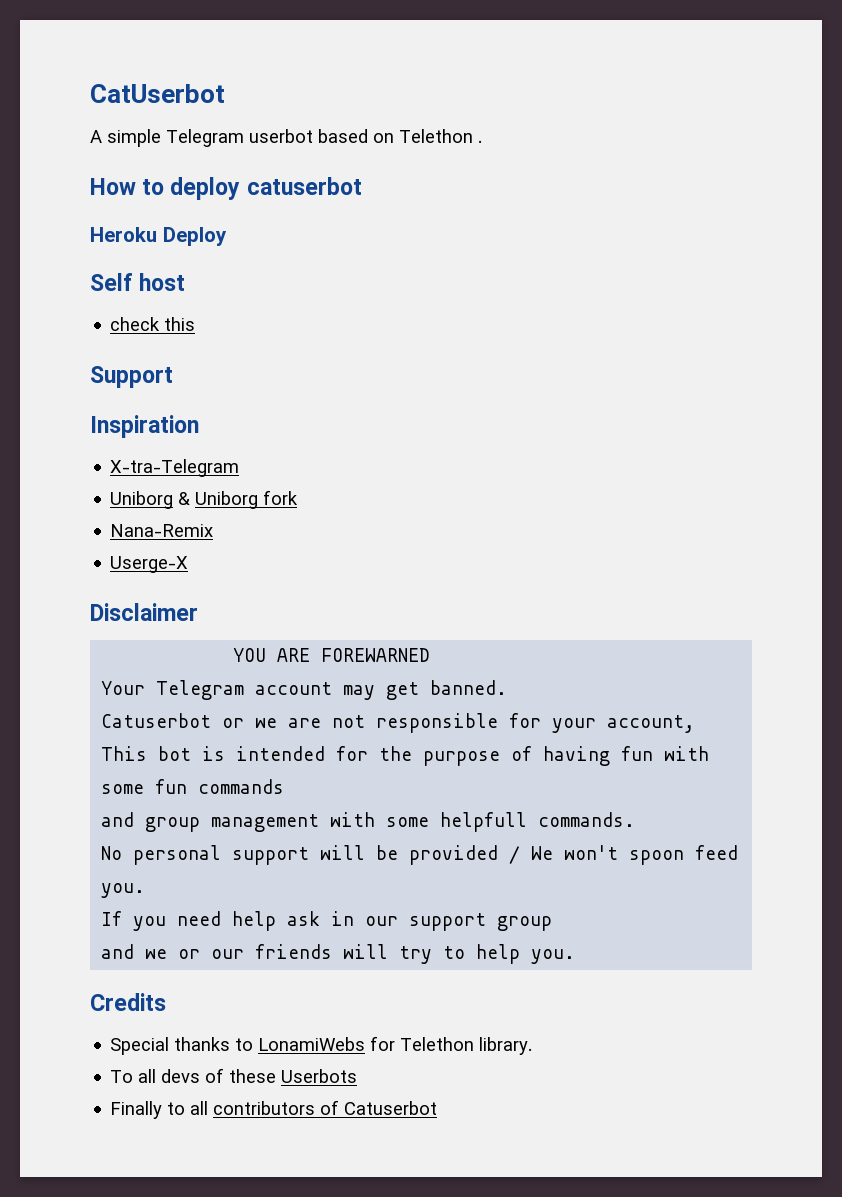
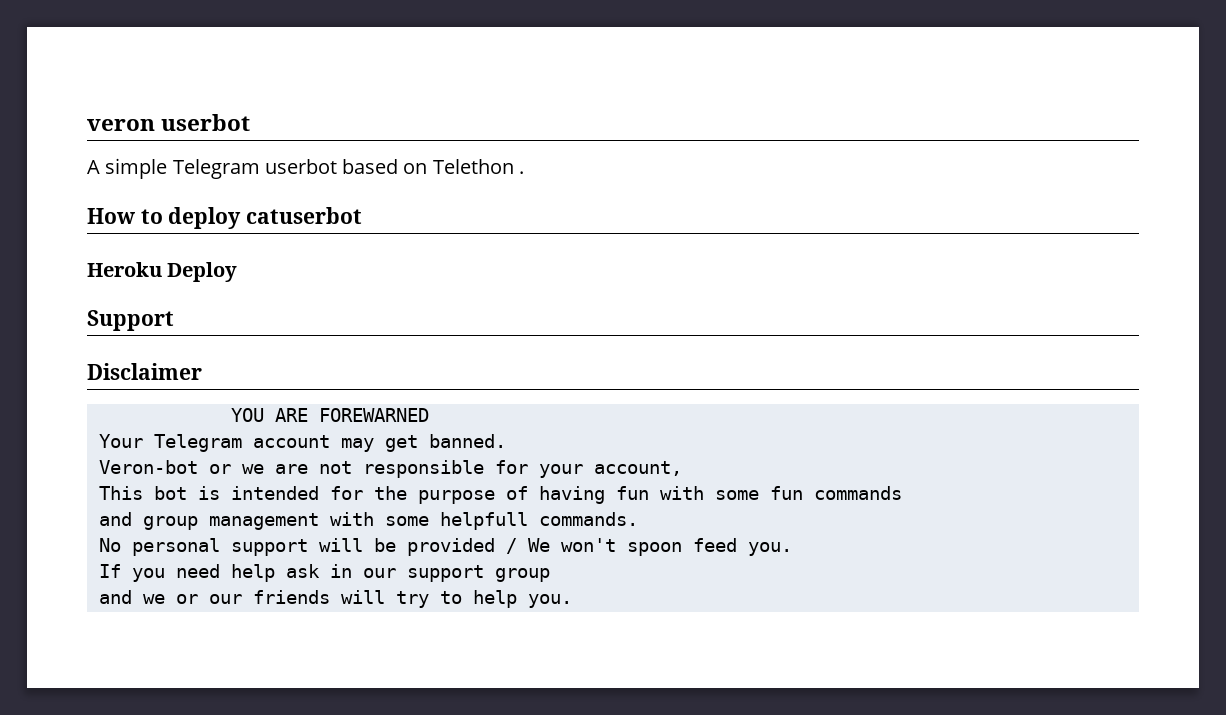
[90,84,225,103] CatUserbot -> [87,114,251,131] veron userbot
[90,273,186,291] [110,317,196,331] [90,366,173,388] [90,415,199,438] [110,459,240,477] [110,490,299,509] [110,524,214,537] [110,556,189,573] Self host // check this // Support // Inspiration // X-tra-Telegram // Uniborg & Uniborg fork // Nana-Remix // Userge-X -> [87,310,174,331] Support
[101,713,212,728] Catuserbot -> [98,460,198,474] Veron-bot
[90,993,166,1011] [110,1036,533,1055] [110,1068,358,1083] [110,1100,438,1119] // Credits // Special thanks to LonamiWebs for Telethon library. // To all devs of these Userbots // Finally to all contributors of Catuserbot -> (572, 601) none

